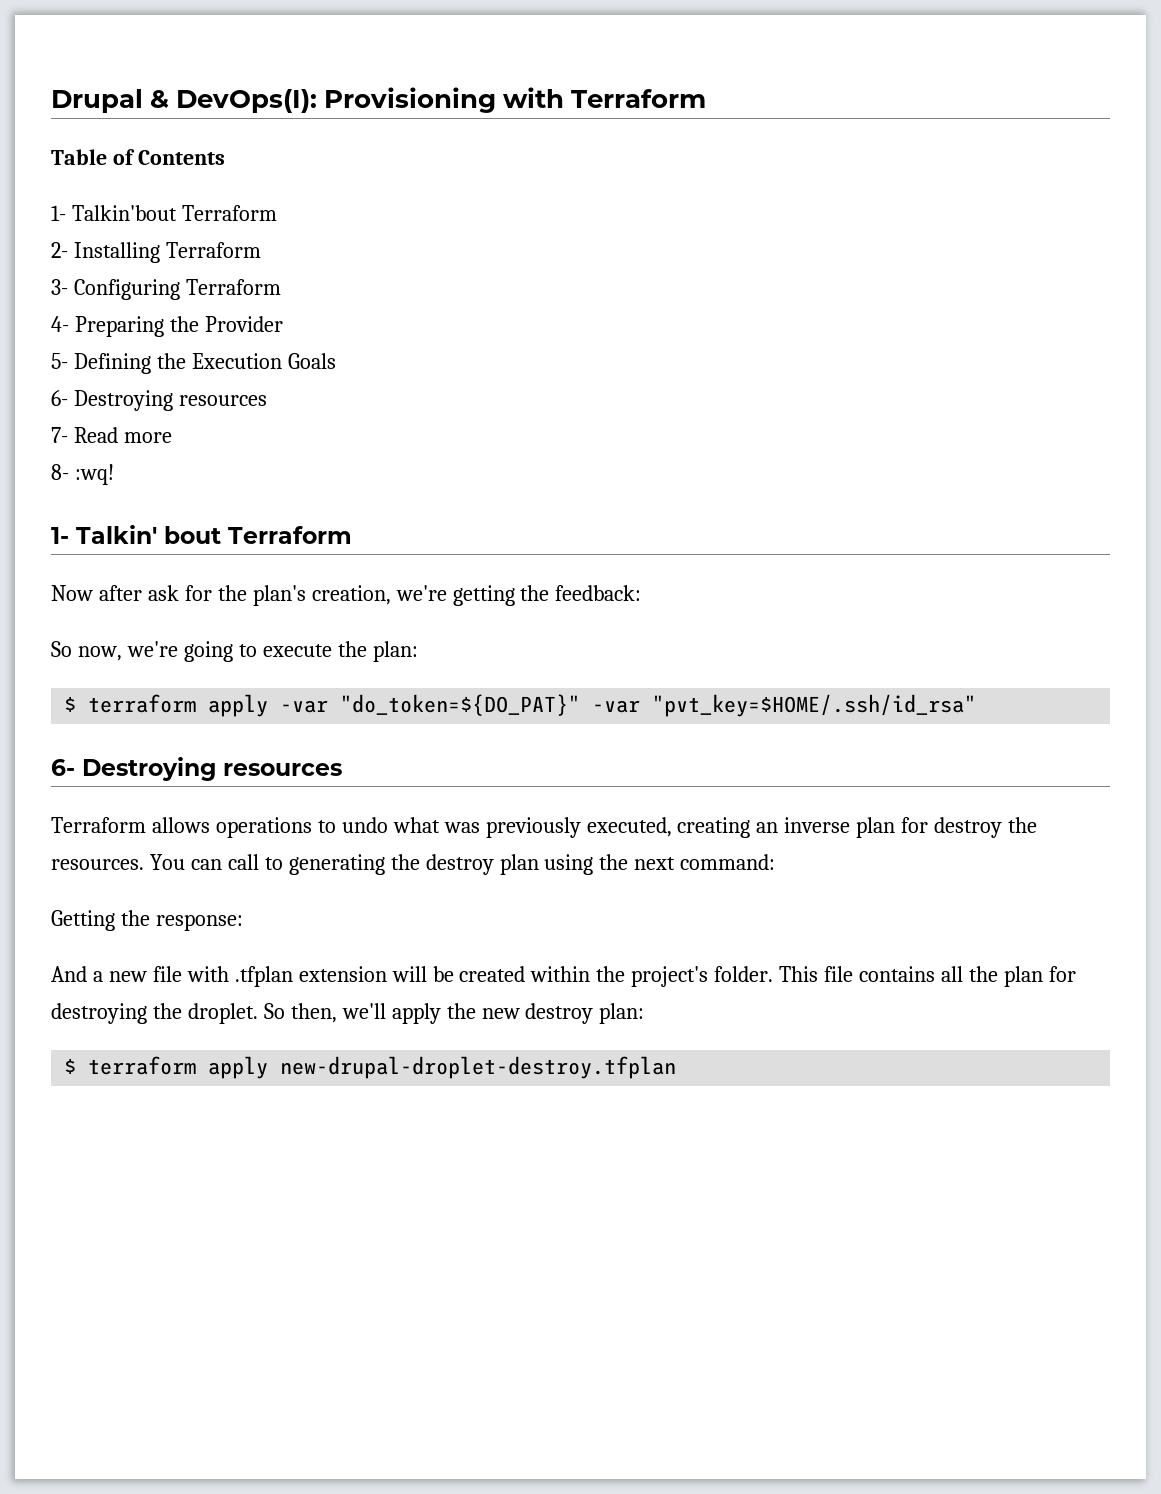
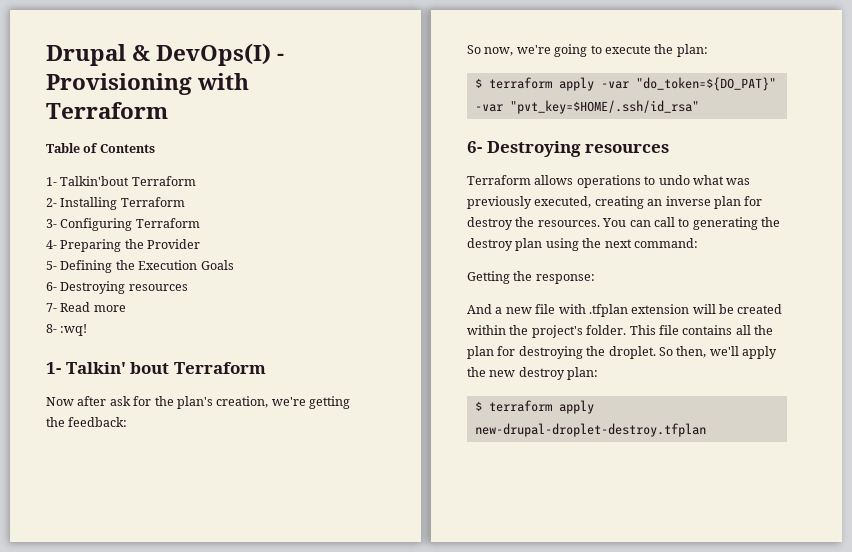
[176,89,318,113] DevOps(I): -> [156,43,285,66] DevOps(I) -

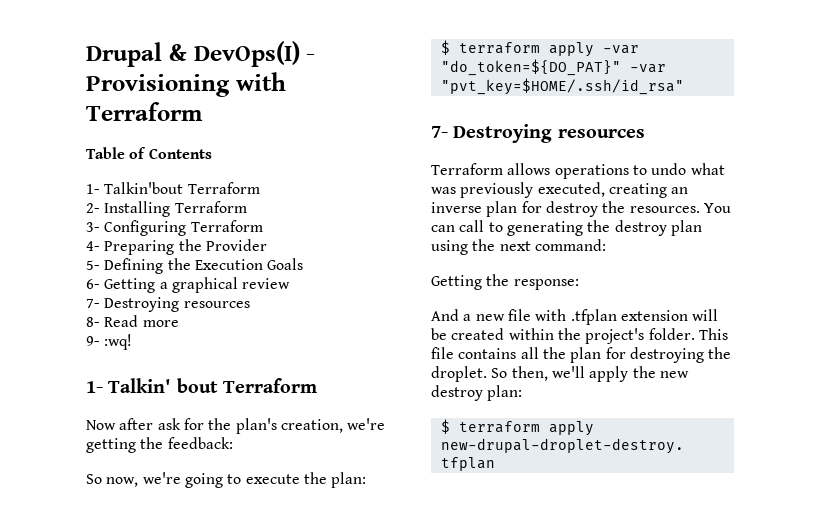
[60,281,188,294] [46,303,57,312] Destroying resources // 7- -> [104,277,291,293] [86,297,250,312] [86,317,100,327] Getting a graphical review // 7- Destroying resources // 8-
[46,324,57,333] 8- -> [86,336,100,346] 9-
[467,141,482,153] 6- -> [431,126,448,138] 7-

